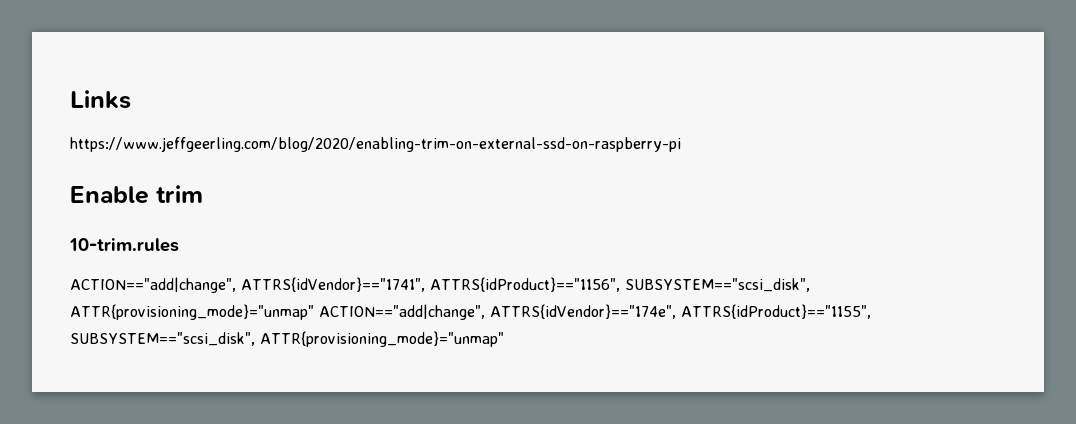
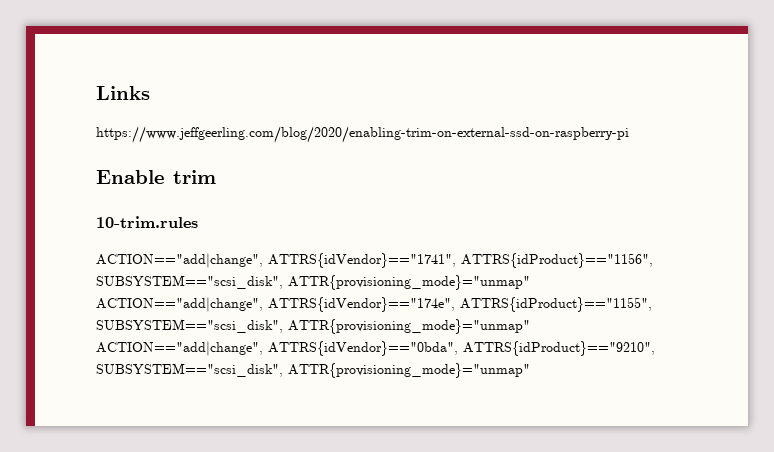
(504, 339) none -> [96,341,655,356] [96,363,530,378] ACTION=="add|change", ATTRS{idVendor}=="0bda", ATTRS{idProduct}=="9210", SUBSYSTEM=="scsi_disk", ATTR{provisioning_mode}="unmap"

